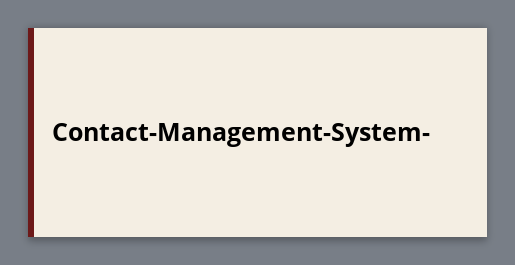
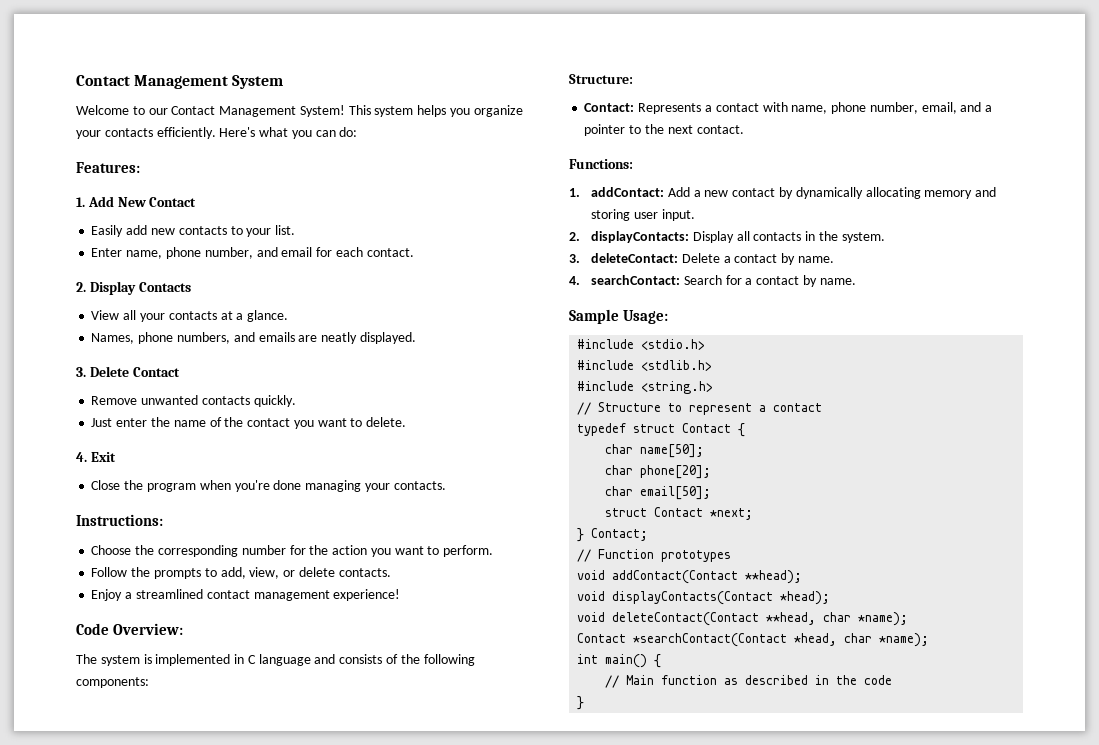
[52,123,430,147] Contact-Management-System- -> [76,75,284,89] [76,105,523,117] [76,127,358,139] [76,162,140,173] [76,196,197,207] [91,225,296,237] [91,247,414,259] [76,281,191,295] [91,310,289,322] [91,332,416,344] [76,366,180,377] [91,395,296,407] [91,417,407,429] [76,452,116,462] [91,480,446,492] [76,514,163,526] [91,545,494,557] [91,567,391,579] [91,589,401,601] [76,623,184,635] [76,654,475,666] [76,677,149,688] [569,74,633,84] [584,102,993,114] [584,124,744,136] [569,159,633,169] [569,187,997,199] [591,209,695,221] [569,231,885,243] [569,253,834,265] [569,275,856,287] [569,309,669,324] [577,339,706,350] [577,360,713,371] [577,381,714,394] [577,402,823,415] [577,423,746,437] [605,444,705,458] [605,465,712,479] [605,486,712,500] [605,507,754,520] [577,528,649,542] [577,549,732,562] [577,570,803,584] [577,591,831,605] [577,612,909,626] [577,633,930,647] [577,654,662,668] [605,675,893,688] [577,696,585,710] Contact Management System // Welcome to our Contact Management System! This system helps you organize your contacts efficiently. Here's what you can do: // Features: // 1. Add New Contact // Easily add new contacts to your list. // Enter name, phone number, and email for each contact. // 2. Display Contacts // View all your contacts at a glance. // Names, phone numbers, and emails are neatly displayed. // 3. Delete Contact // Remove unwanted contacts quickly. // Just enter the name of the contact you want to delete. // 4. Exit // Close the program when you're done managing your contacts. // Instructions: // Choose the corresponding number for the action you want to perform. // Follow the prompts to add, view, or delete contacts. // Enjoy a streamlined contact management experience! // Code Overview: // The system is implemented in C language and consists of the following components: // Structure: // Contact: Represents a contact with name, phone number, email, and a pointer to the next contact. // Functions: // 1. addContact: Add a new contact by dynamically allocating memory and storing user input. // 2. displayContacts: Display all contacts in the system. // 3. deleteContact: Delete a contact by name. // 4. searchContact: Search for a contact by name. // Sample Usage: // #include <stdio.h> // #include <stdlib.h> // #include <string.h> // // Structure to represent a contact // typedef struct Contact { // char name[50]; // char phone[20]; // char email[50]; // struct Contact *next; // } Contact; // // Function prototypes // void addContact(Contact **head); // void displayContacts(Contact *head); // void deleteContact(Contact **head, char *name); // Contact *searchContact(Contact *head, char *name); // int main() { // // Main function as described in the code // }

